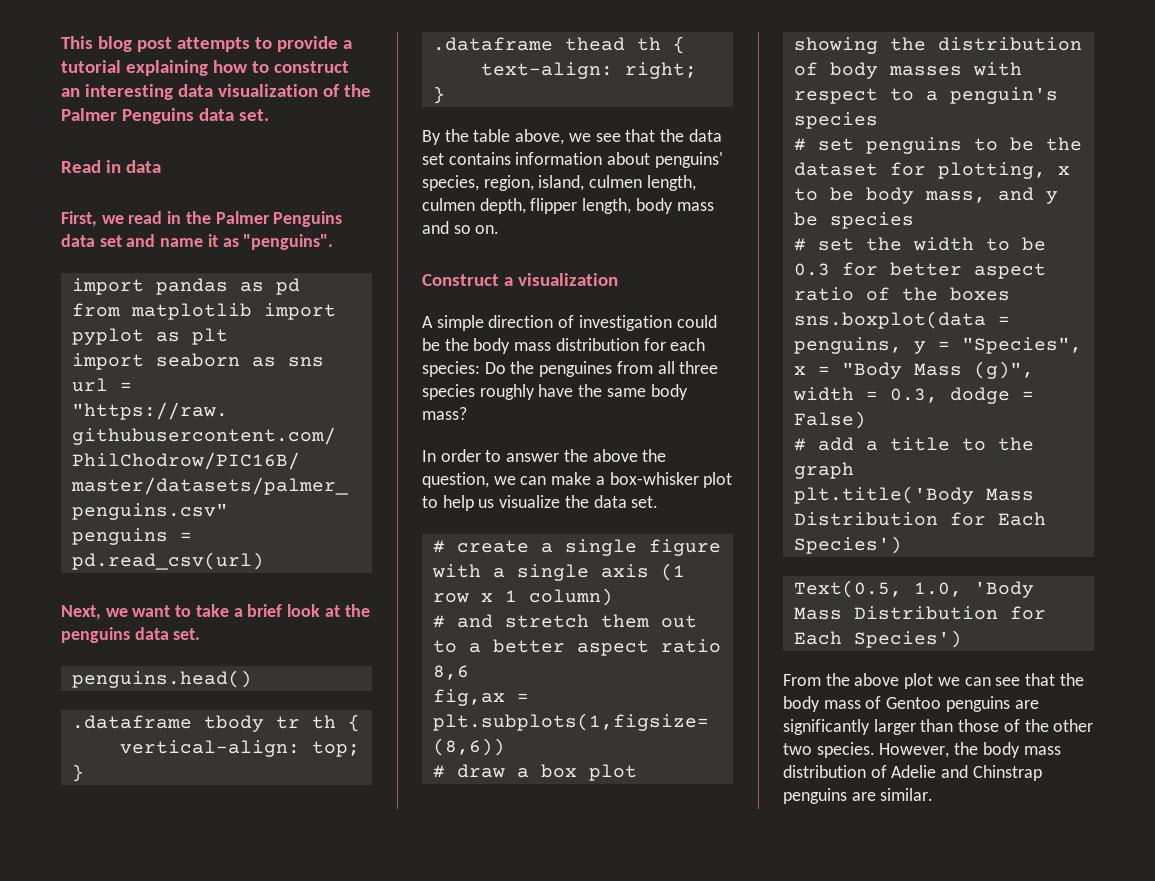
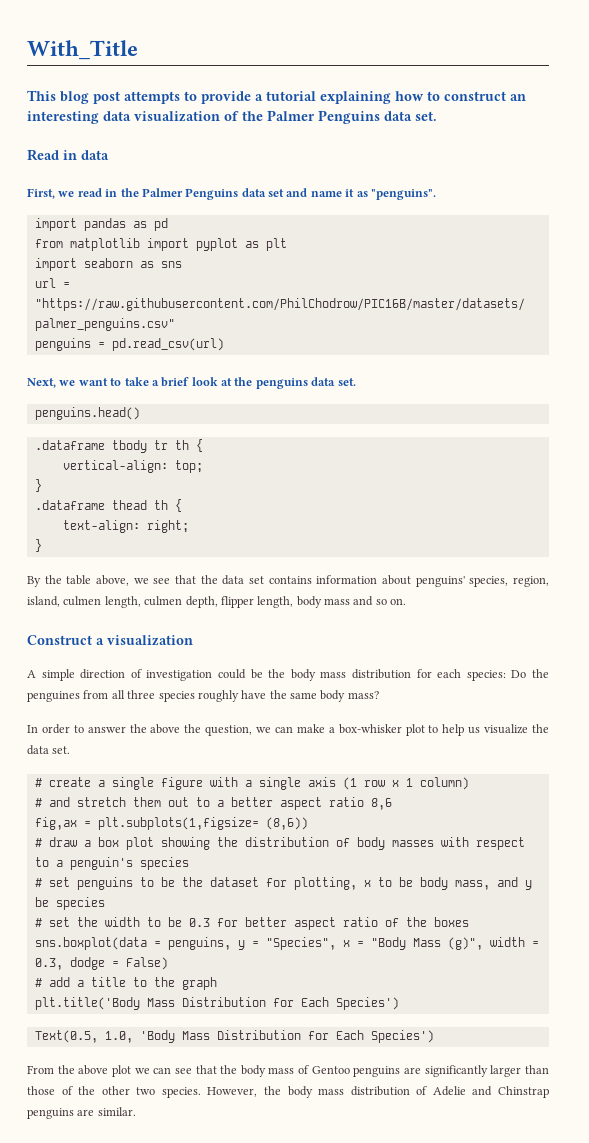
(61, 42) none -> [27,40,138,60] With_Title //

